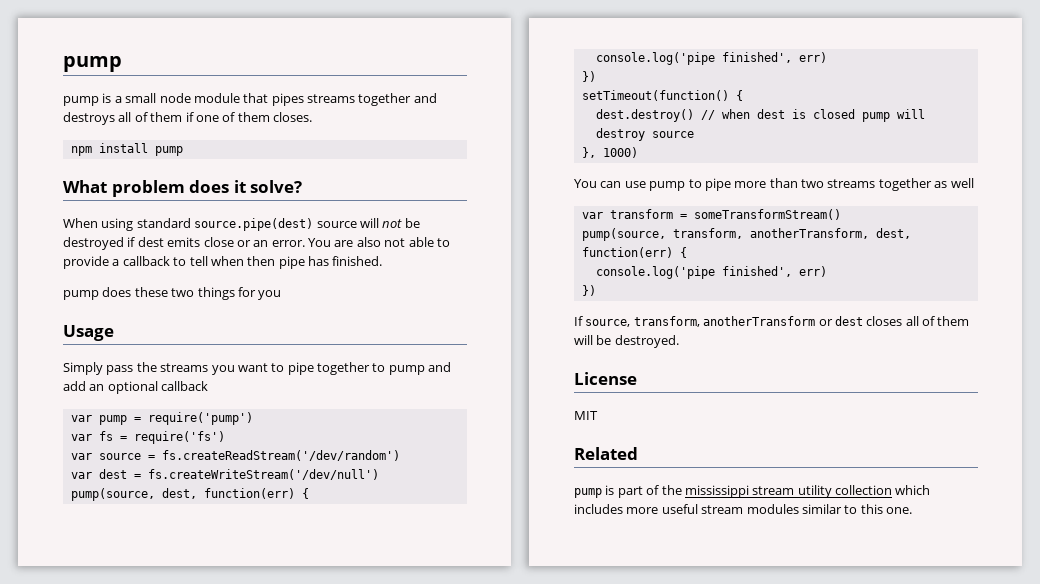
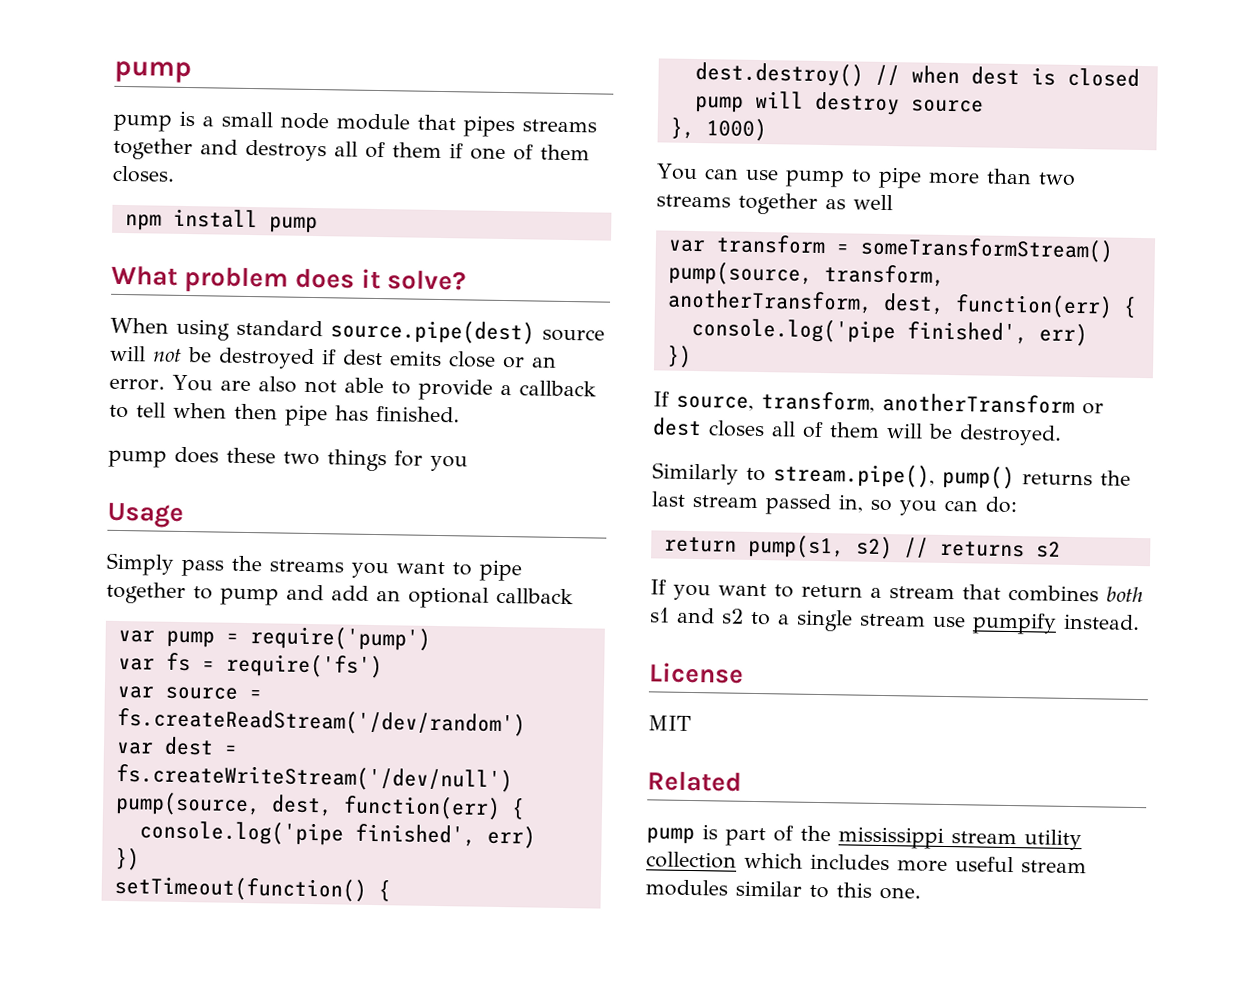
(679, 341) none -> [652,462,1131,490] [651,491,1018,516] [663,534,1061,560] [650,579,1143,603] [650,607,1140,635] // Similarly to stream.pipe(), pump() returns the last stream passed in, so you can do: // return pump(s1, s2) // returns s2 // If you want to return a stream that combines both s1 and s2 to a single stream use pumpify instead.

